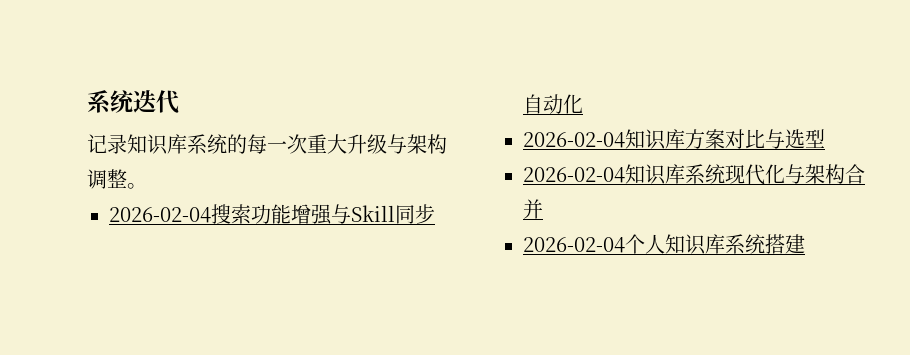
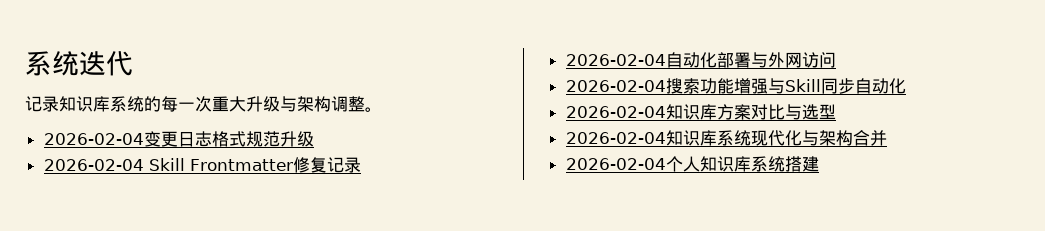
(147, 186) none -> [43,131,314,147] [43,157,361,173] [565,52,836,68] // 2026-02-04变更日志格式规范升级 // 2026-02-04 Skill Frontmatter修复记录 // 2026-02-04自动化部署与外网访问

